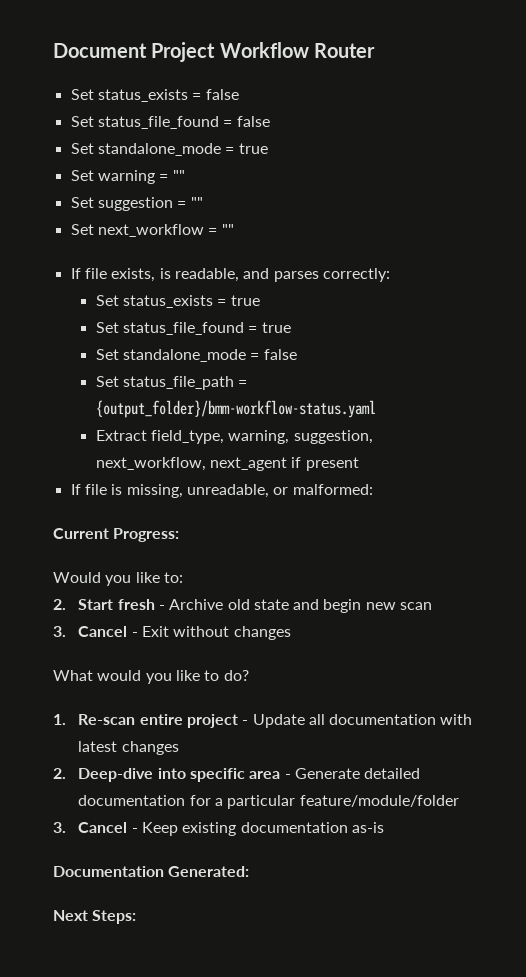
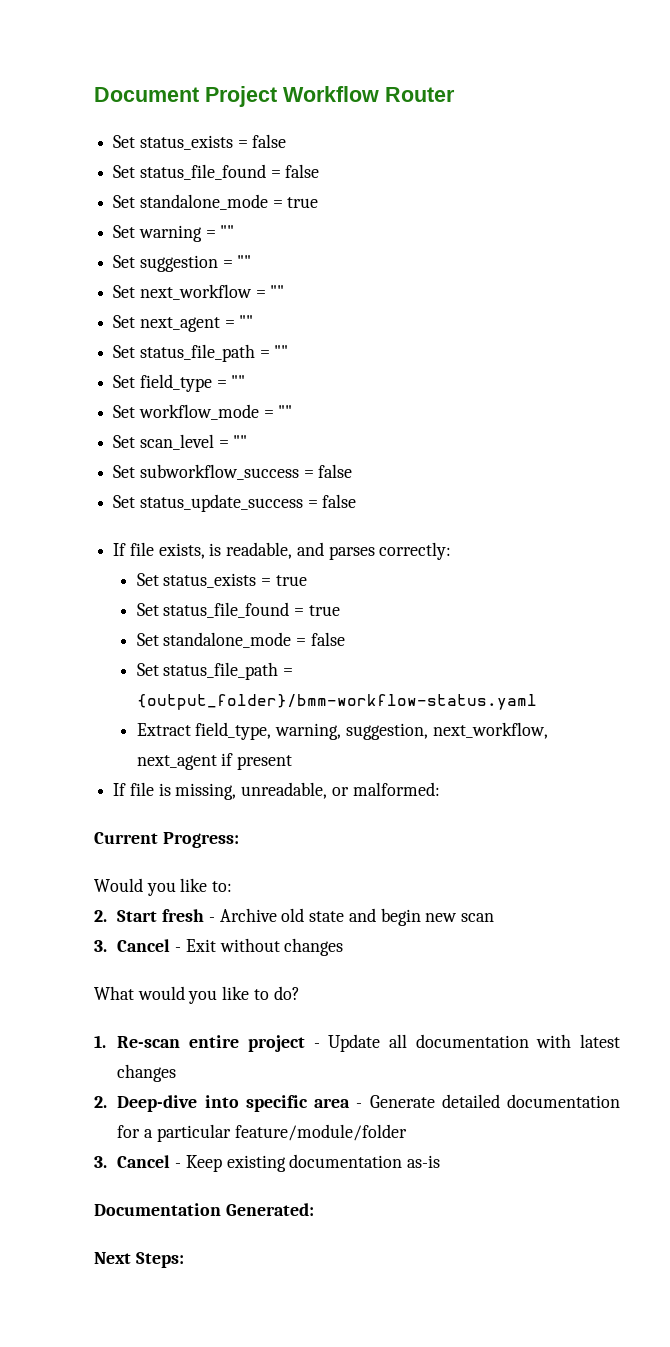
(234, 229) none -> [113,315,254,332] [113,344,289,362] [113,374,246,392] [113,404,293,420] [113,434,248,450] [113,464,353,480] [113,494,357,512] // Set next_agent = "" // Set status_file_path = "" // Set field_type = "" // Set workflow_mode = "" // Set scan_level = "" // Set subworkflow_success = false // Set status_update_success = false

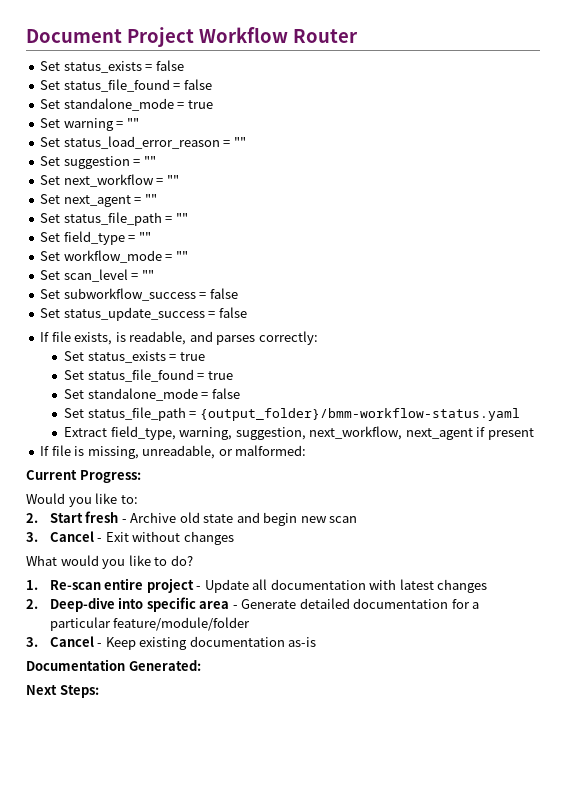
(235, 231) none -> [40,136,246,149] // Set status_load_error_reason = ""

